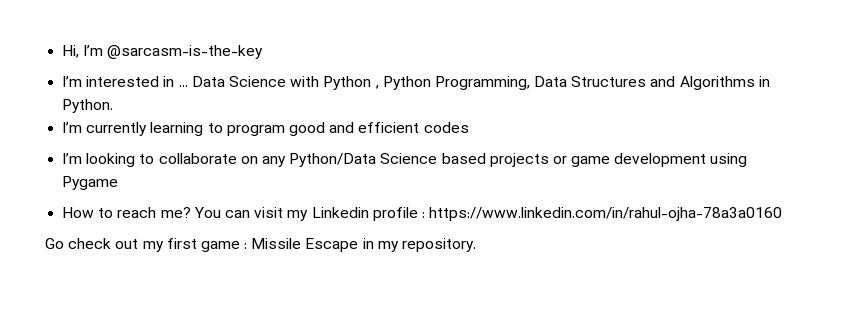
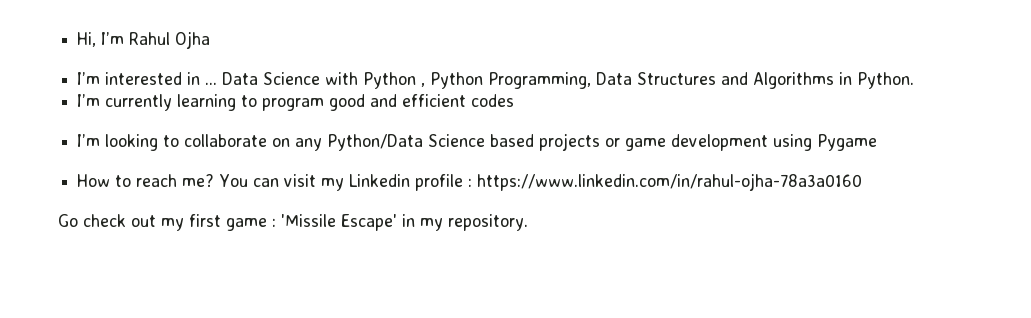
[107,45,264,59] @sarcasm-is-the-key -> [129,31,211,49] Rahul Ojha
[251,238,359,252] Missile Escape -> [281,214,397,231] 'Missile Escape'

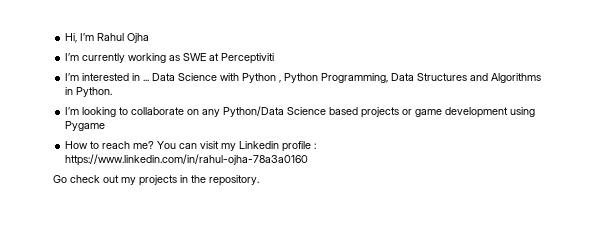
(211, 40) none -> [65,53,275,64] // I’m currently working as SWE at Perceptiviti
[77,94,515,111] // I’m currently learning to program good and efficient codes -> (113, 92) none
[189,214,443,231] first game : 'Missile Escape' in my -> [139,175,206,186] projects in the

